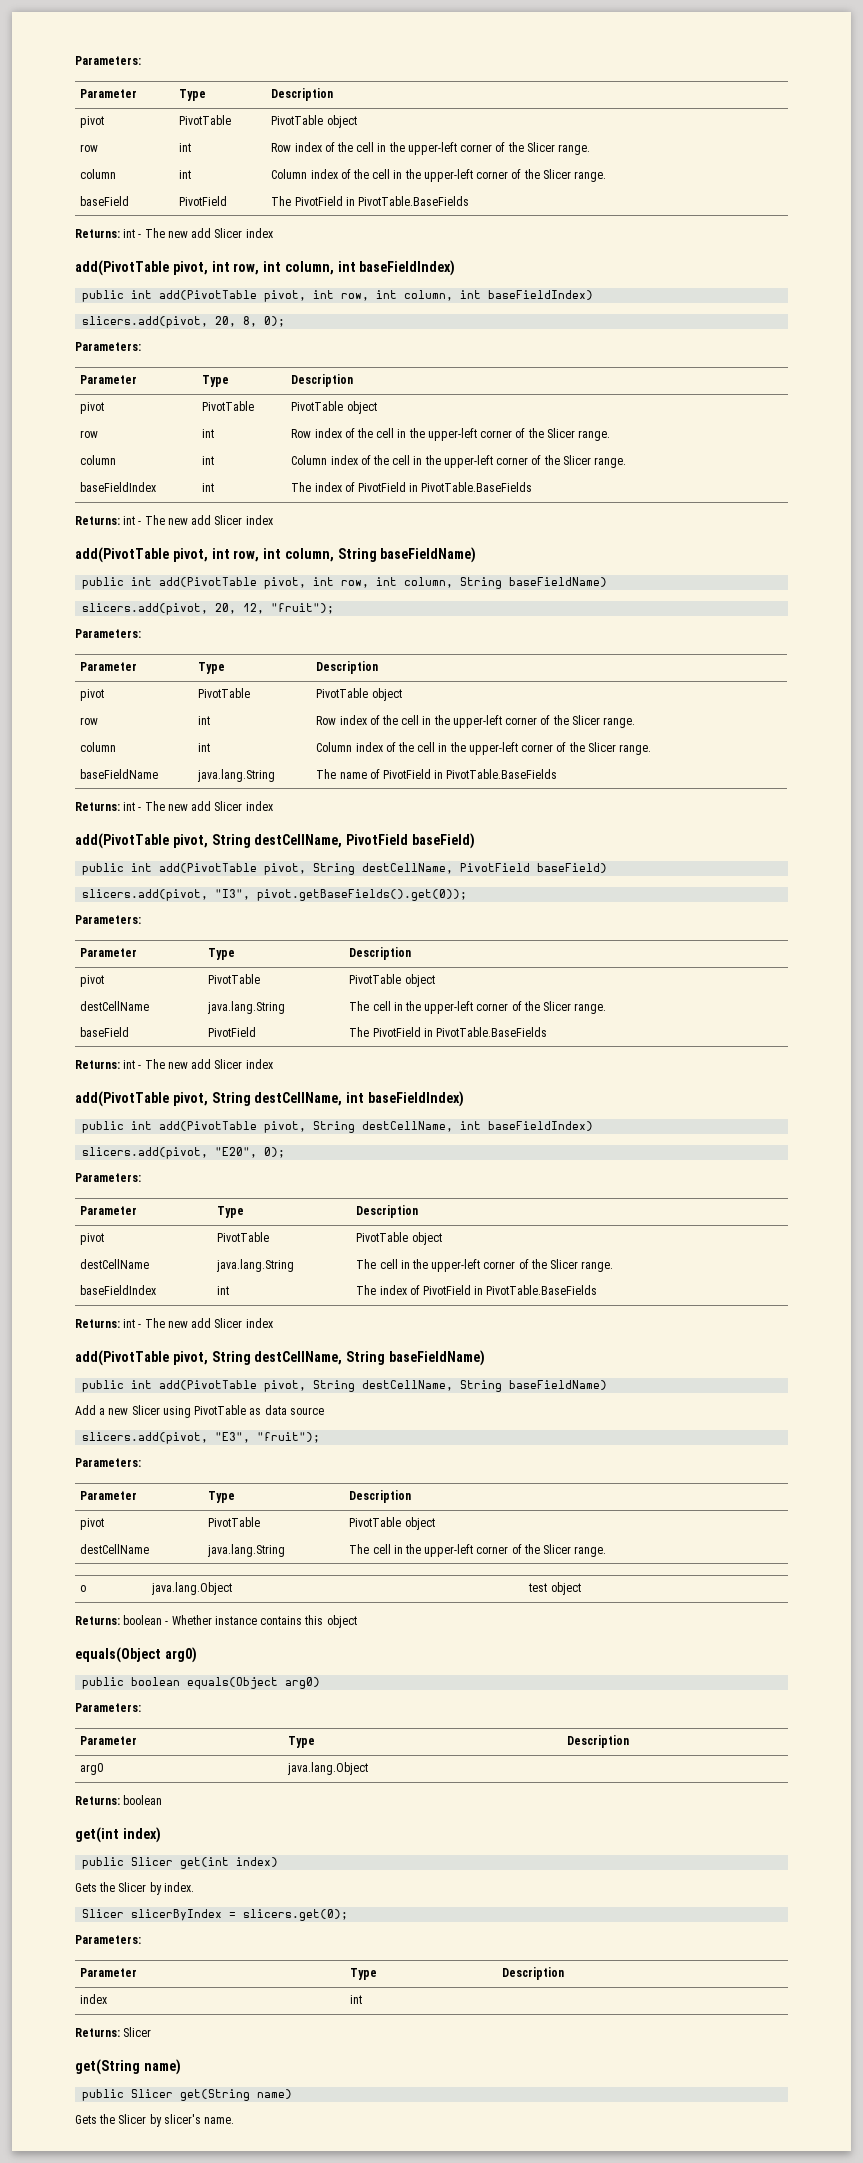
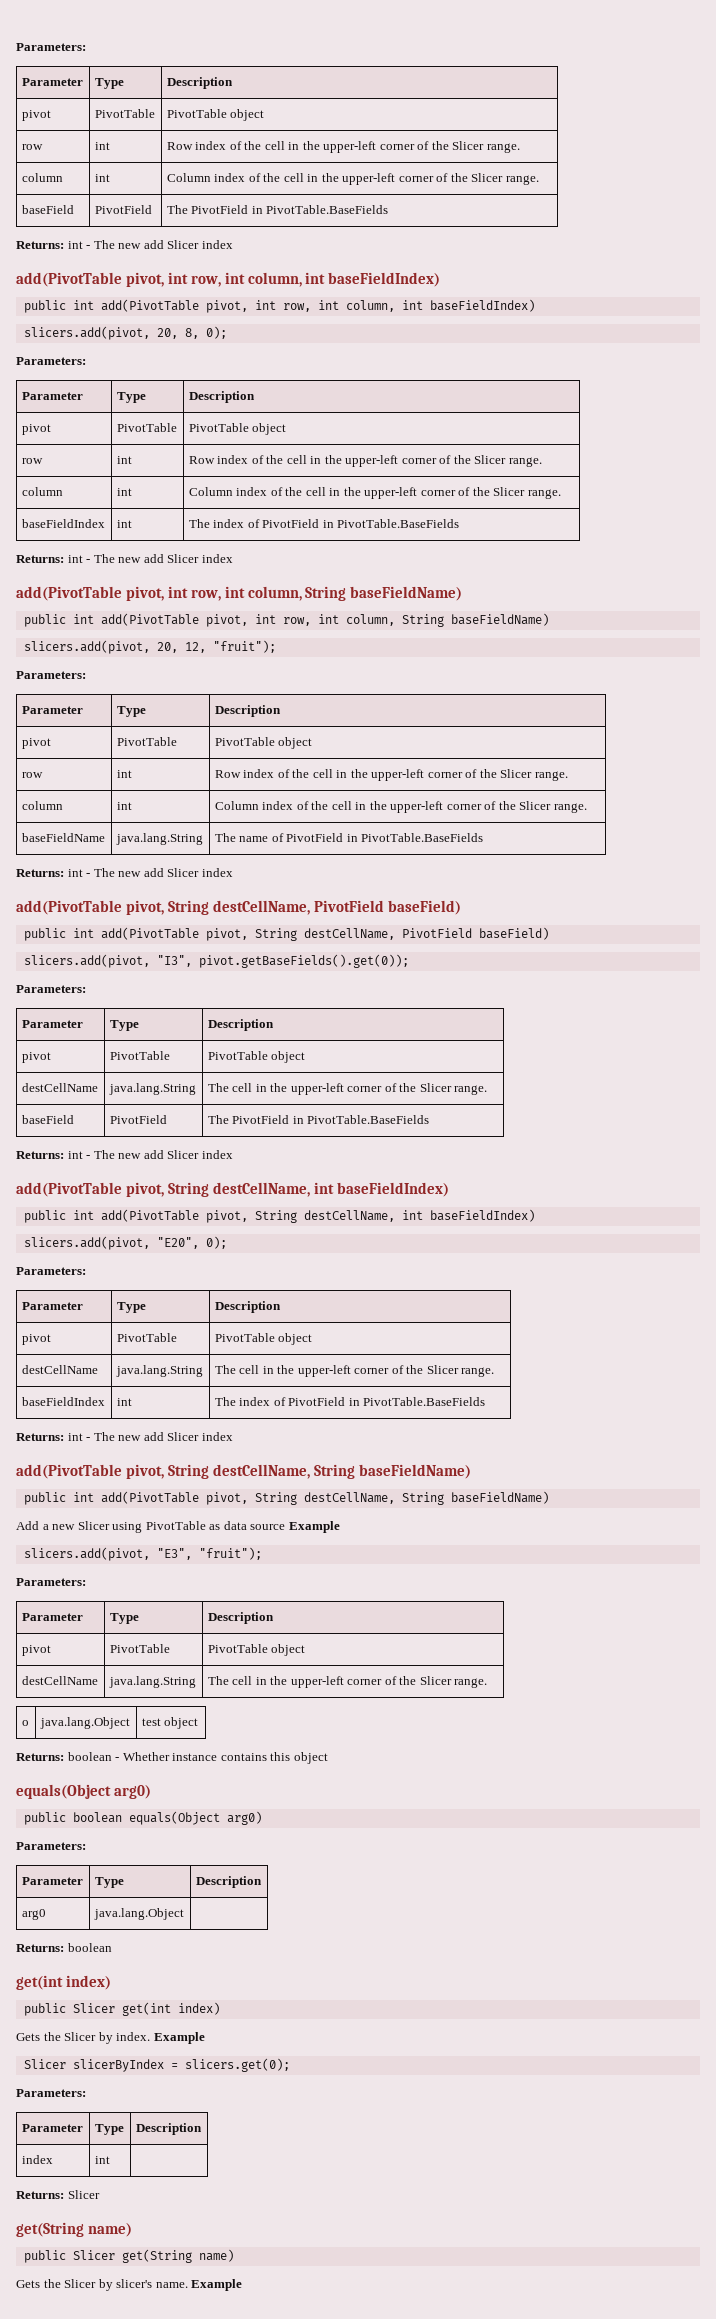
(324, 1411) none -> [288,1521,340,1533] Example
(194, 1887) none -> [153,2032,205,2044] Example
(235, 2120) none -> [191,2279,243,2291] Example

